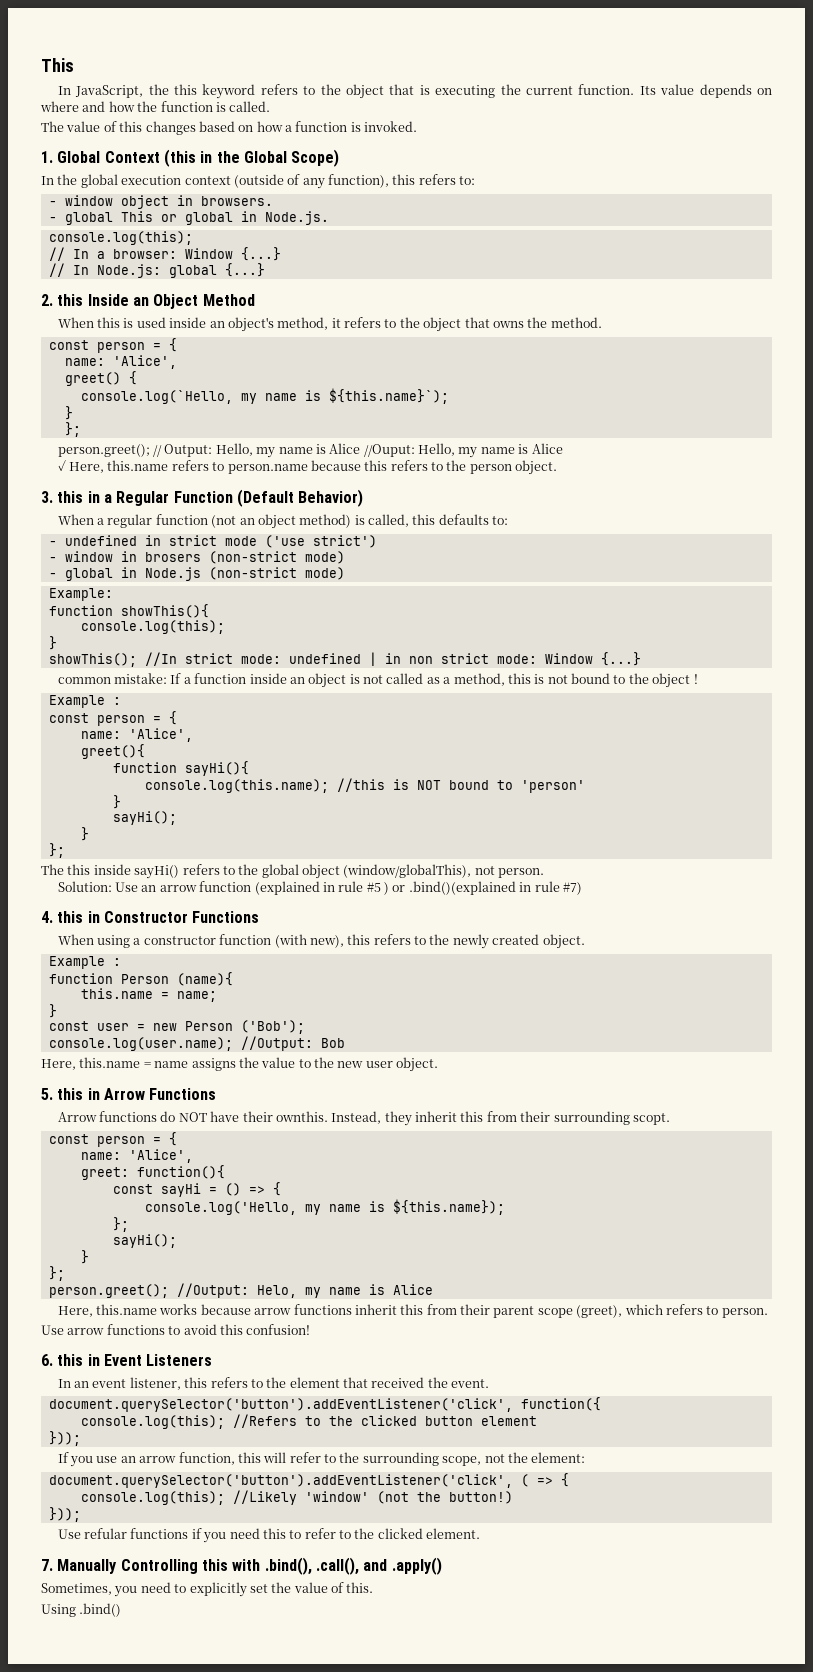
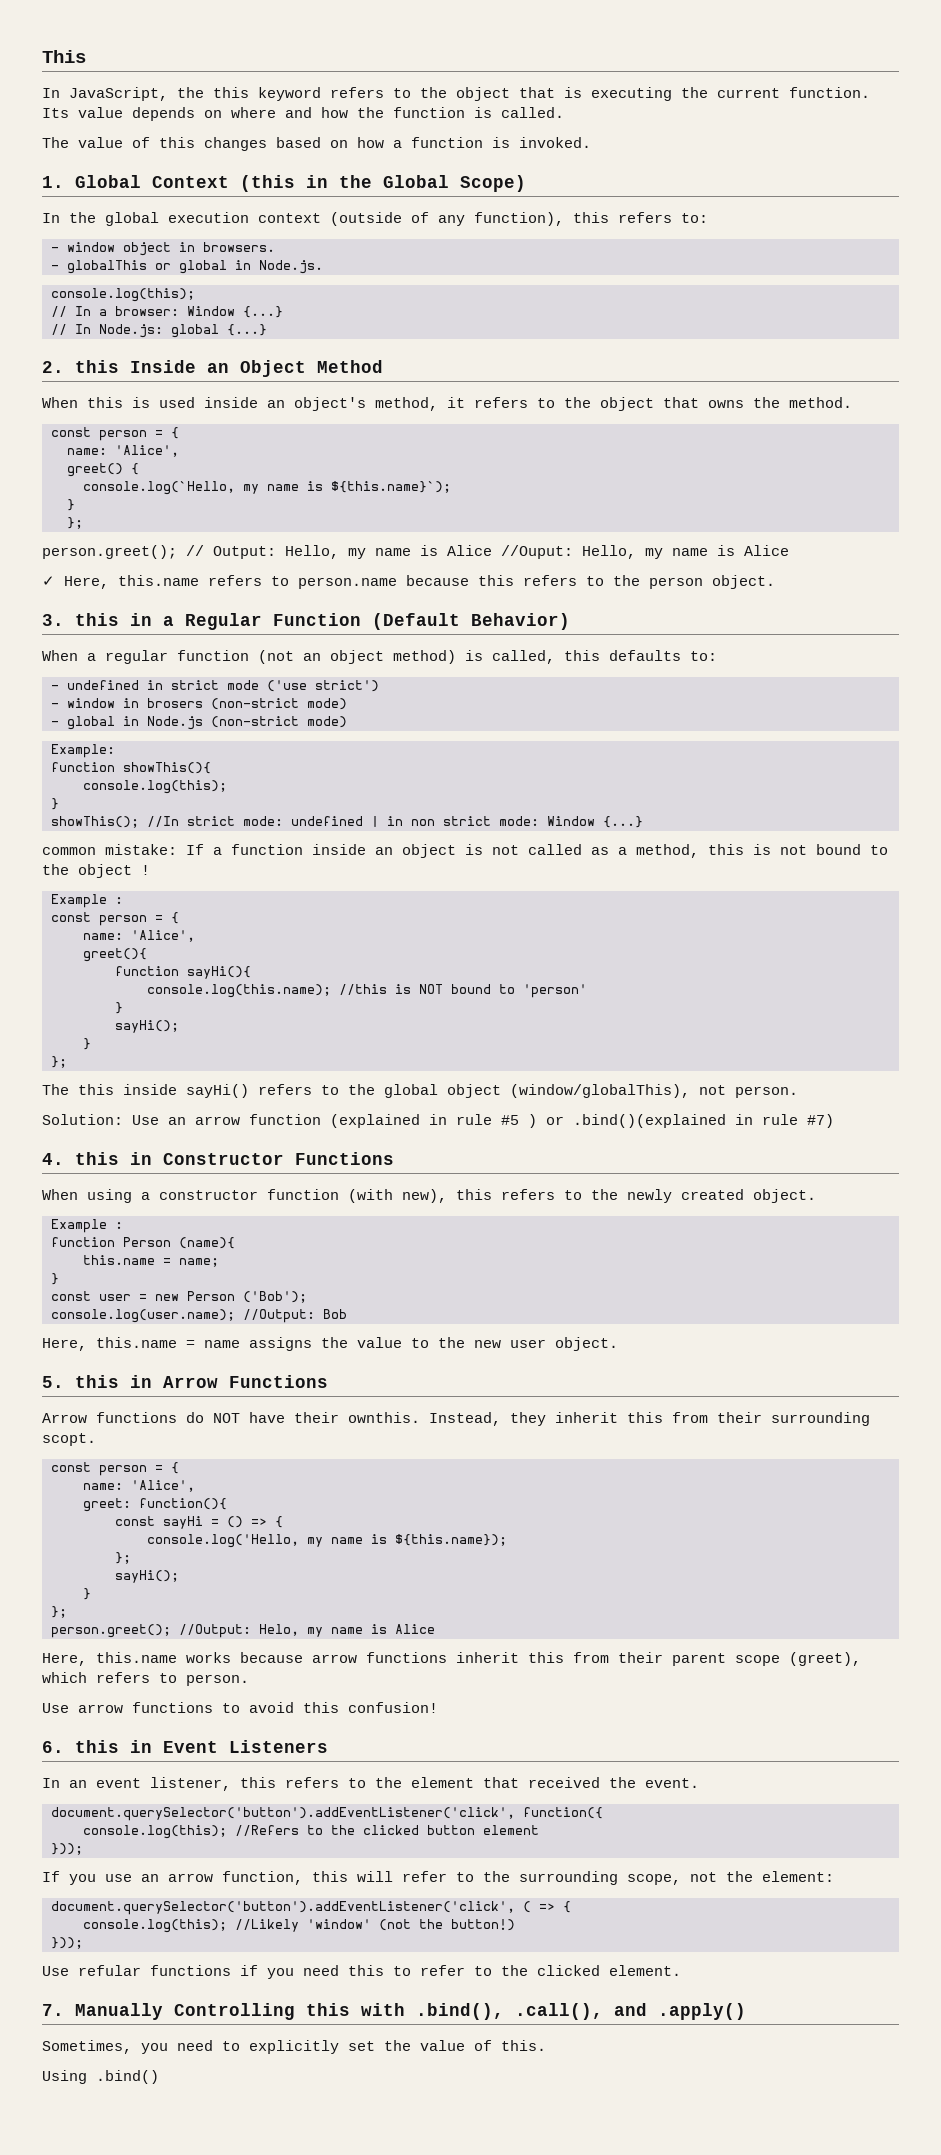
[64,211,153,225] global This -> [67,260,147,274] globalThis

